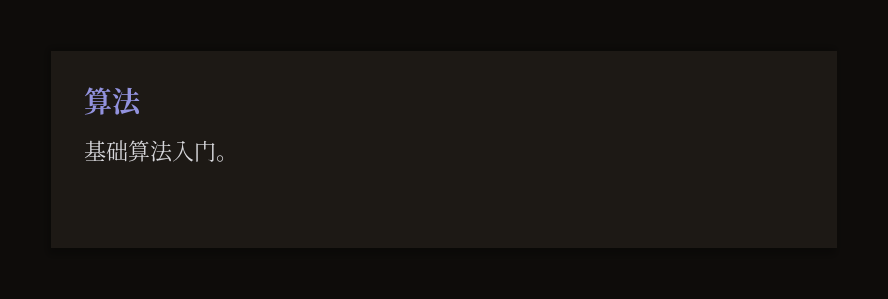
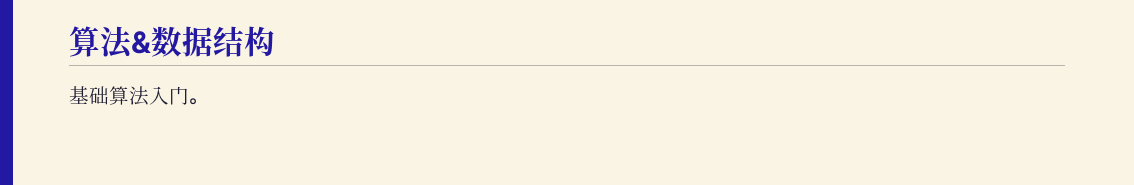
[84,87,143,117] 算法 -> [69,26,275,59] 算法&数据结构

